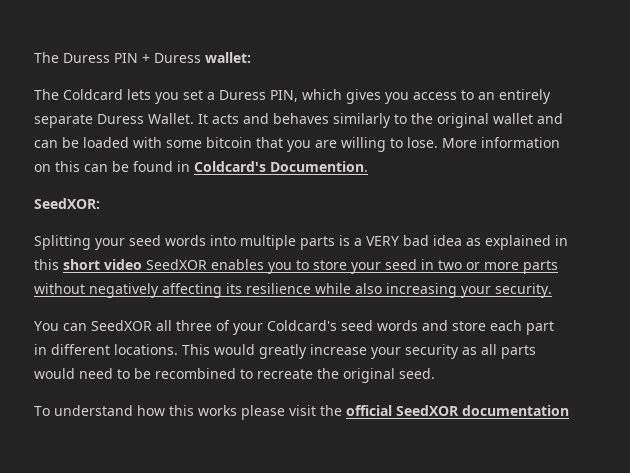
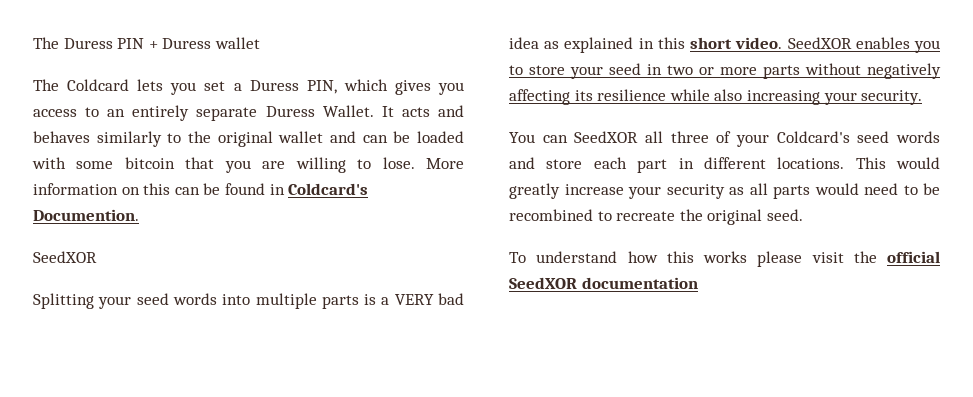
[205,52,251,63] wallet: -> [214,37,260,49] wallet
[34,198,100,209] SeedXOR: -> [33,251,97,263] SeedXOR
[104,259,142,270] video -> [735,37,783,49] video.

